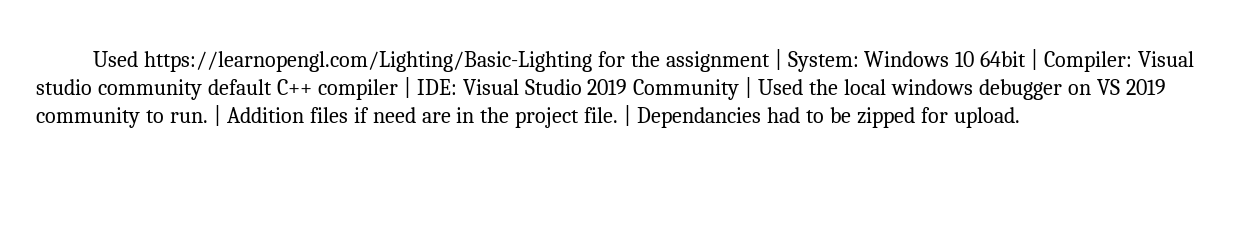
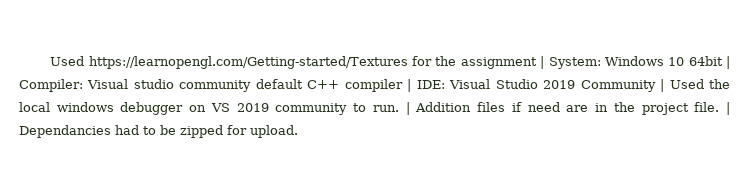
[92,51,592,72] Used https://learnopengl.com/Lighting/Basic-Lighting -> [50,56,408,69] Used https://learnopengl.com/Getting-started/Textures

